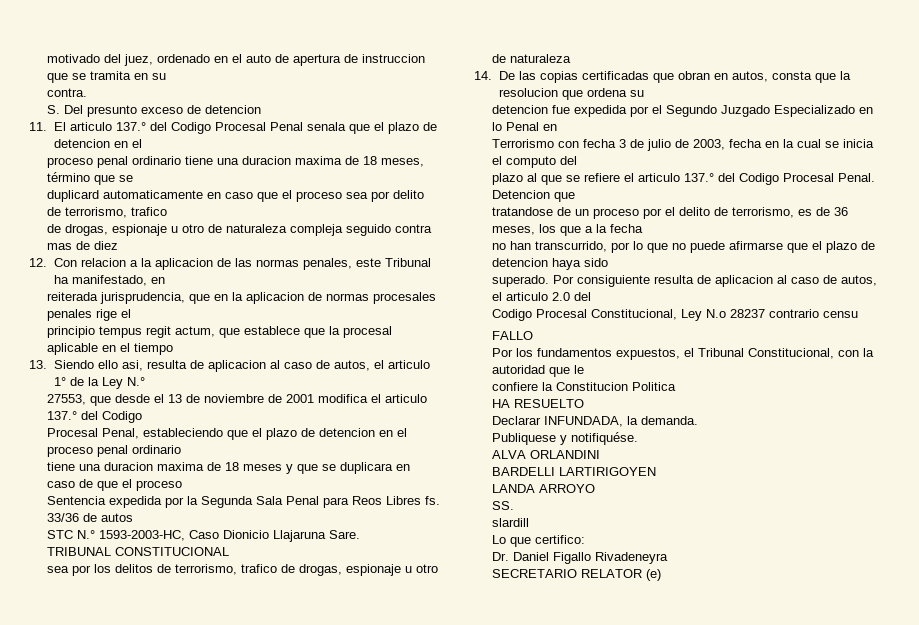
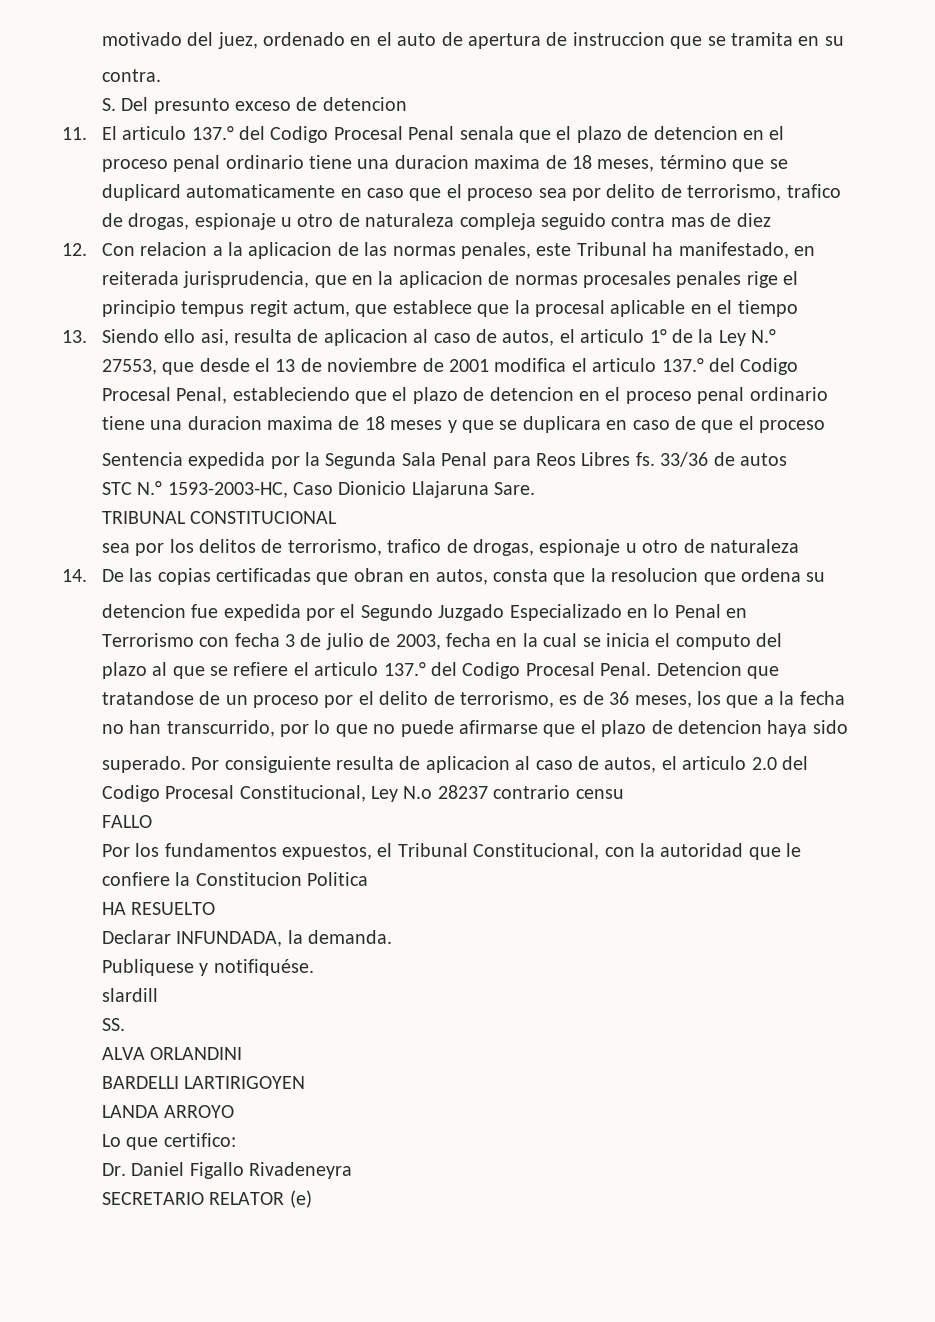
(638, 438) none -> [101,988,158,1002] [101,1018,125,1031] // slardill // SS.
[491,501,514,510] [491,518,529,527] // SS. // slardill -> (235, 1111) none

